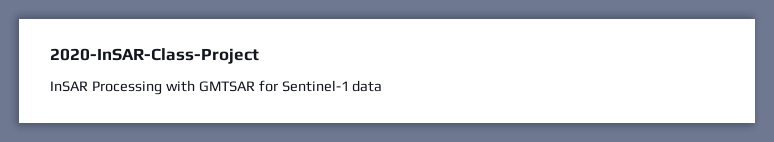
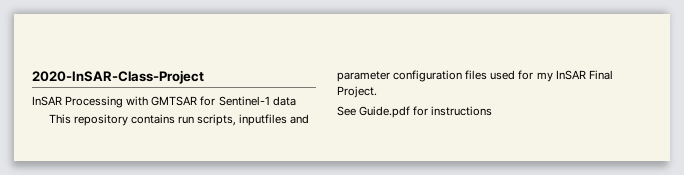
(383, 86) none -> [48,114,310,126] [337,70,613,82] [337,86,377,98] [337,106,493,118] // This repository contains run scripts, inputfiles and parameter configuration files used for my InSAR Final Project. // See Guide.pdf for instructions

